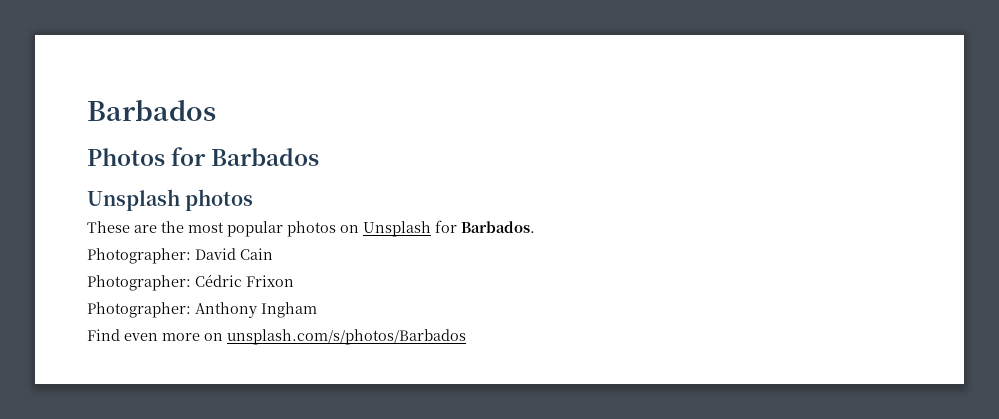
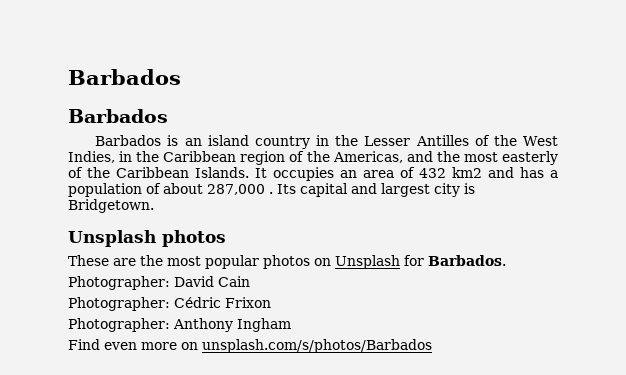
[87,99,216,121] [87,147,320,166] Barbados // Photos for Barbados -> [68,69,181,85] [68,109,168,123] [95,135,559,149] [68,151,558,165] [68,167,558,181] [68,183,475,197] [68,199,154,213] Barbados // Barbados // Barbados is an island country in the Lesser Antilles of the West Indies, in the Caribbean region of the Americas, and the most easterly of the Caribbean Islands. It occupies an area of 432 km2 and has a population of about 287,000 . Its capital and largest city is Bridgetown.

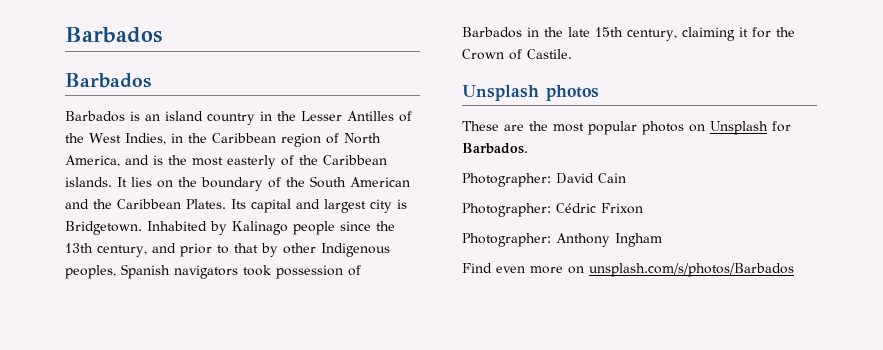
[306,151,433,163] the Americas, and -> [344,133,381,144] [65,155,163,167] North America, and is
[195,167,558,181] [68,183,273,197] Islands. It occupies an area of 432 km2 and has a population of about 287,000 . -> [65,176,410,191] [65,199,226,209] islands. It lies on the boundary of the South American and the Caribbean Plates.
(154, 206) none -> [147,221,395,235] [65,243,390,257] [65,264,361,279] [462,27,795,41] [462,49,572,60] Inhabited by Kalinago people since the 13th century, and prior to that by other Indigenous peoples, Spanish navigators took possession of Barbados in the late 15th century, claiming it for the Crown of Castile.

